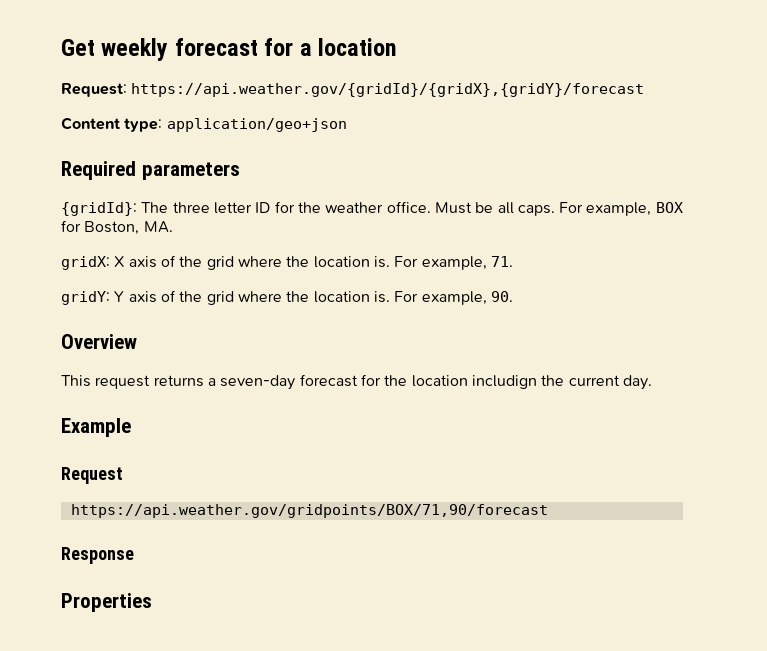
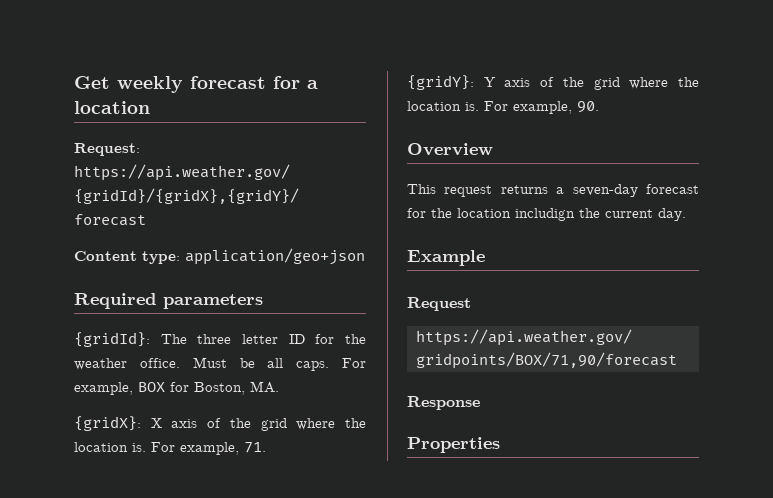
[61,256,110,270] gridX: -> [74,416,141,431] {gridX}:
[61,291,110,305] gridY: -> [407,75,474,90] {gridY}:

